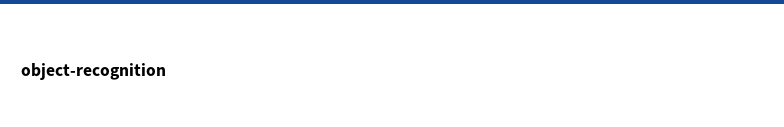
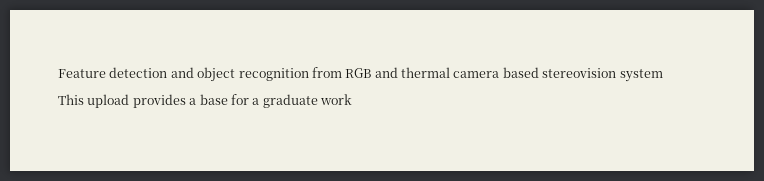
[21,63,166,80] object-recognition -> [58,67,663,82] [58,94,352,108] Feature detection and object recognition from RGB and thermal camera based stereovision system // This upload provides a base for a graduate work

